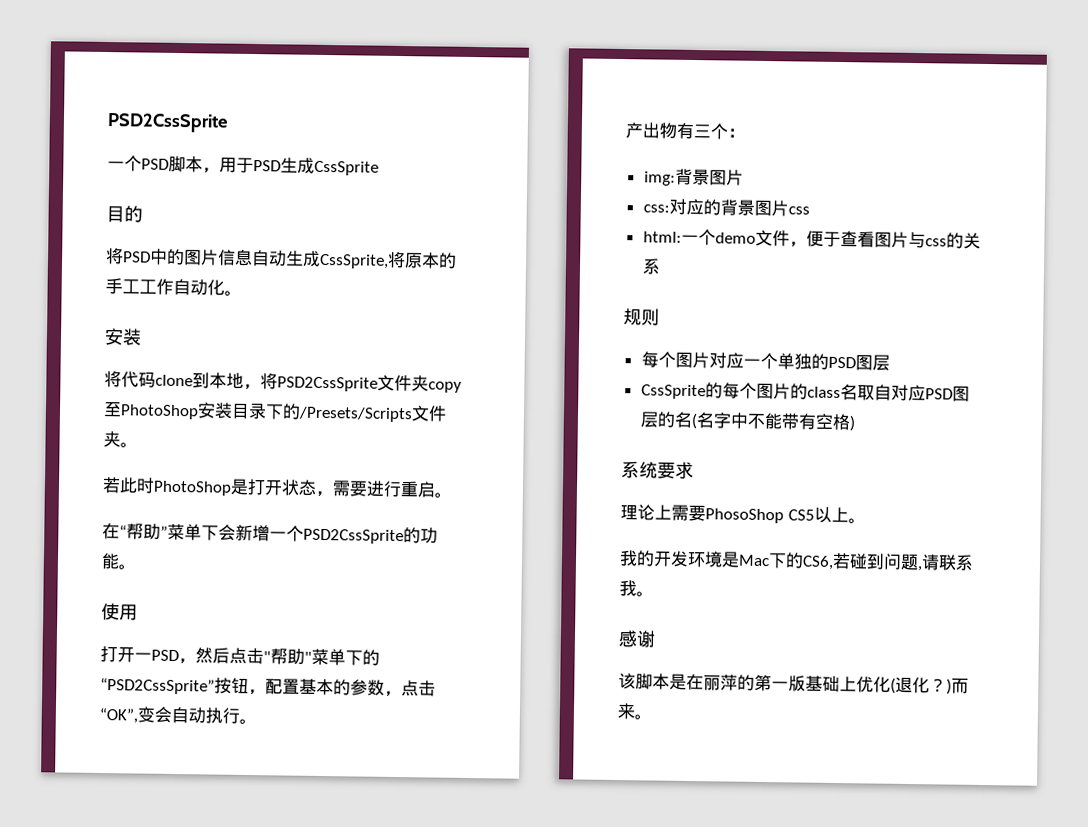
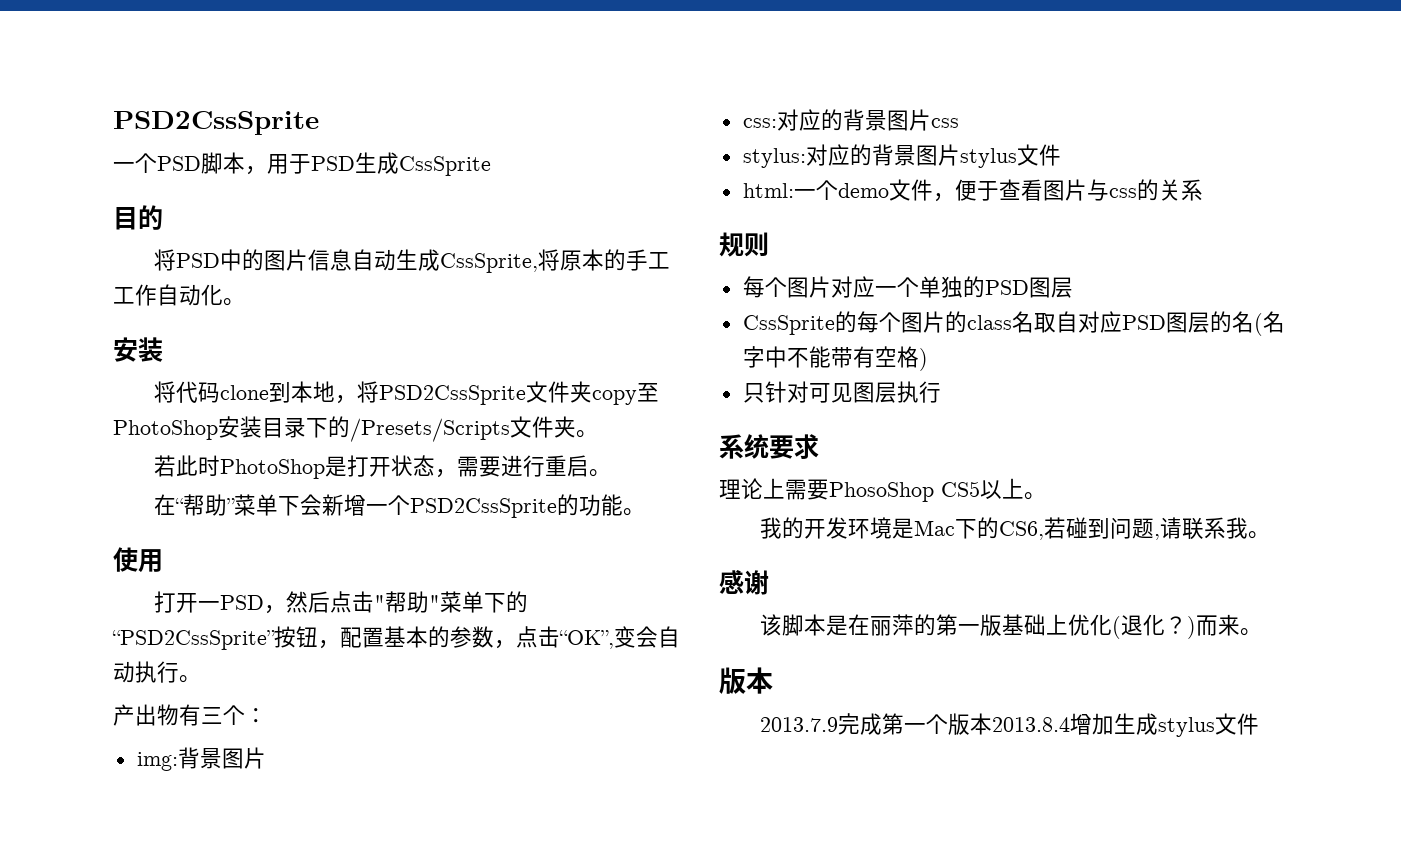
(810, 210) none -> [742,144,1061,168] // stylus:对应的背景图片stylus文件
(856, 423) none -> [742,381,941,403] // 只针对可见图层执行
(652, 717) none -> [719,667,773,694] [760,713,1260,737] // 版本 // 2013.7.9完成第一个版本2013.8.4增加生成stylus文件

